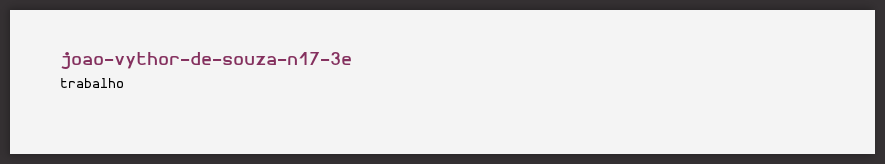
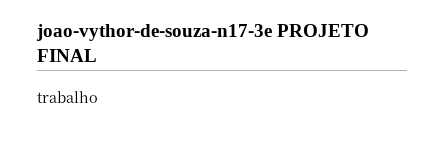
(352, 60) none -> [277,24,370,37] [37,49,97,62] PROJETO FINAL

